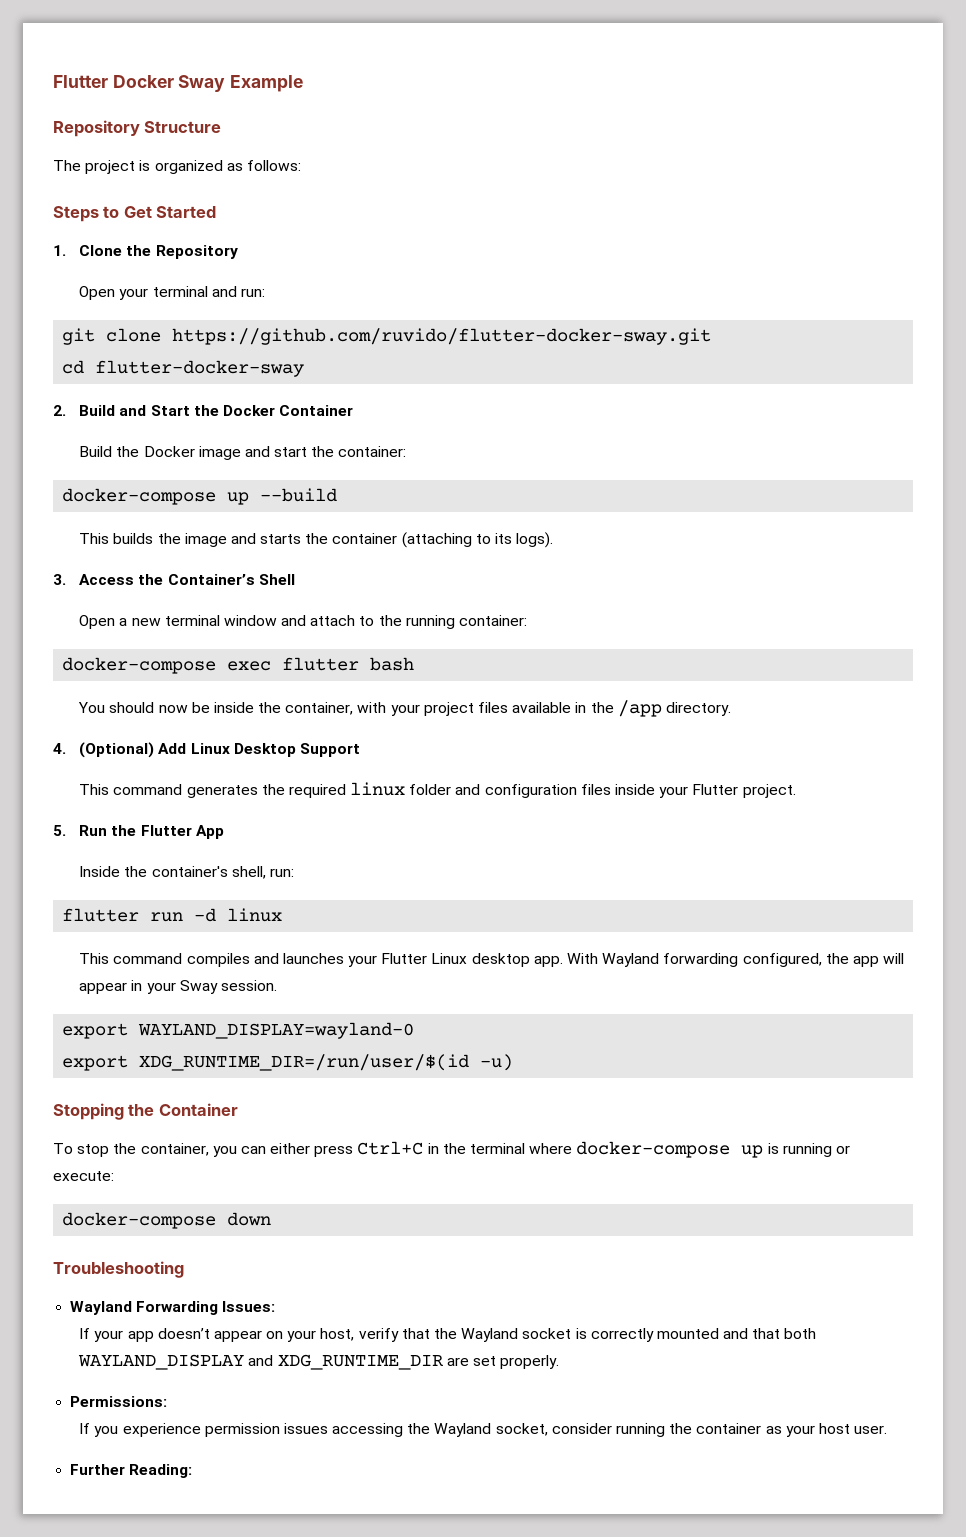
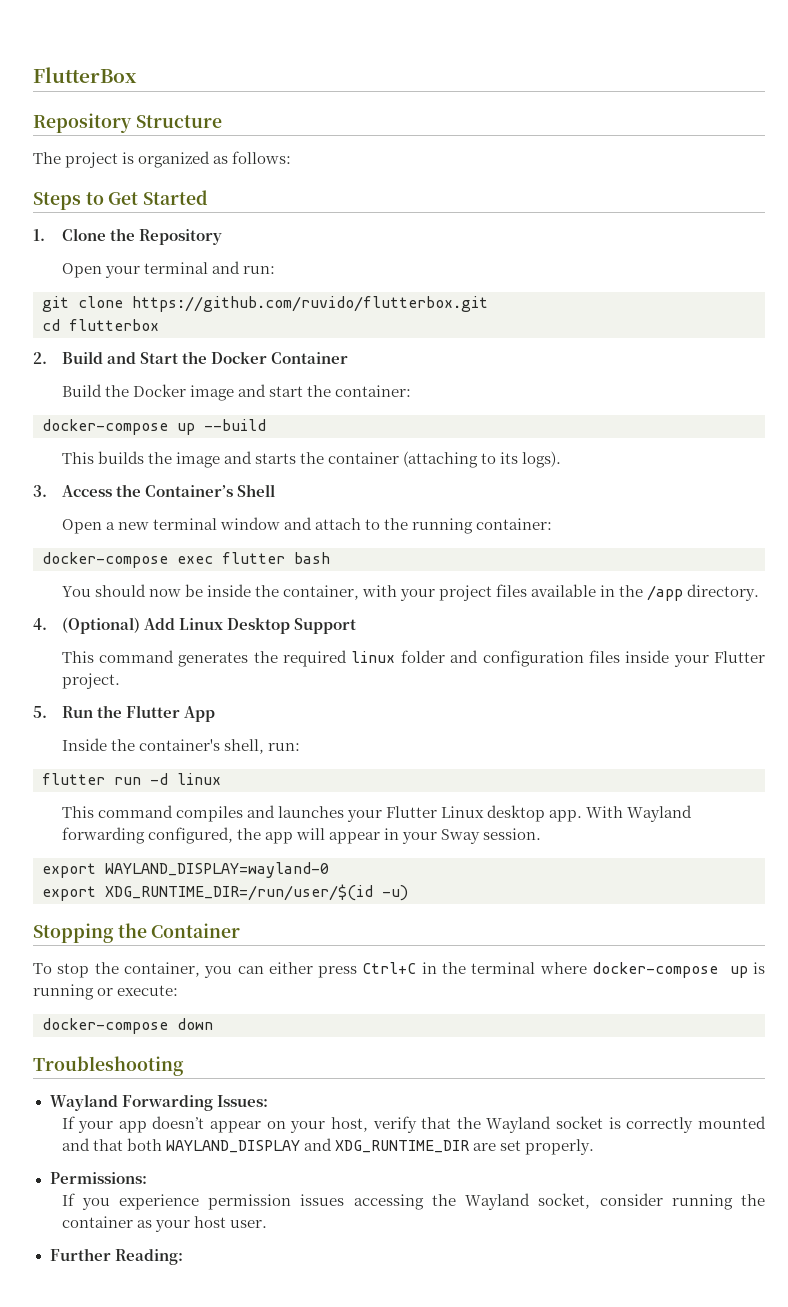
[53,75,304,92] Flutter Docker Sway Example -> [33,67,137,83] FlutterBox
[172,328,712,345] https://github.com/ruvido/flutter-docker-sway.git -> [132,296,488,312] https://github.com/ruvido/flutterbox.git
[95,360,305,377] flutter-docker-sway -> [69,319,159,331] flutterbox

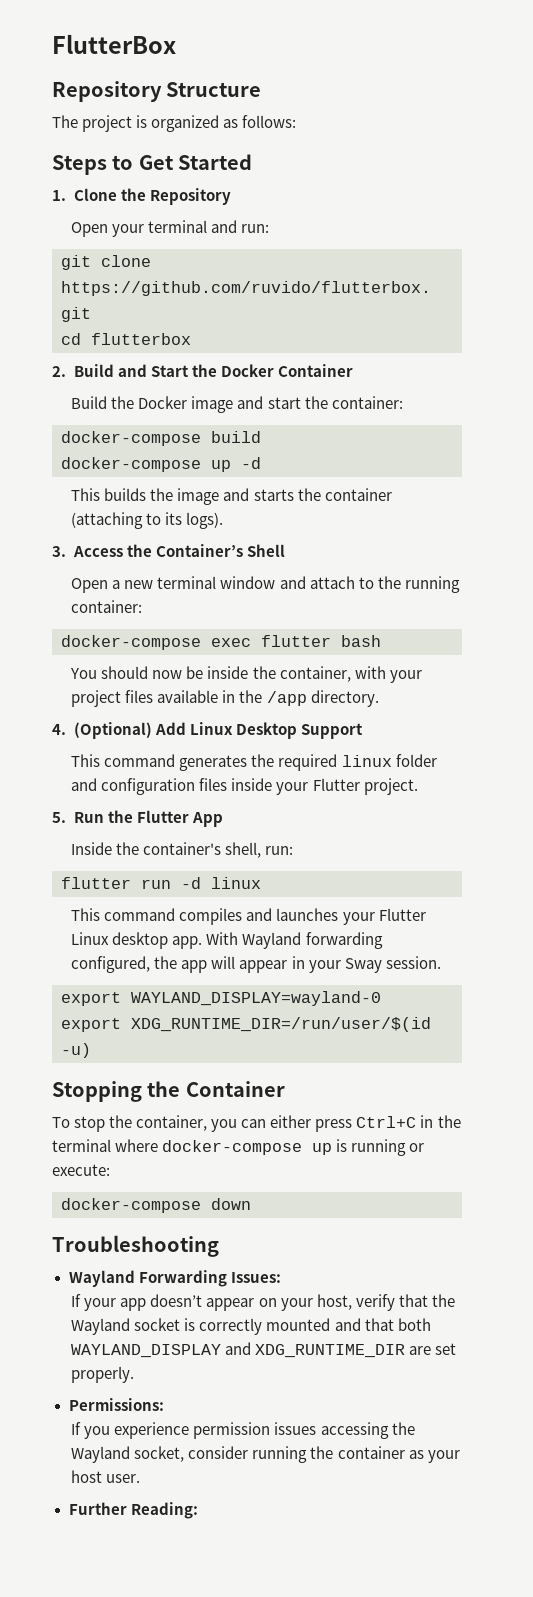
[42,419,266,435] // docker-compose up --build -> [61,431,261,446] [61,457,261,472] // docker-compose build // docker-compose up -d

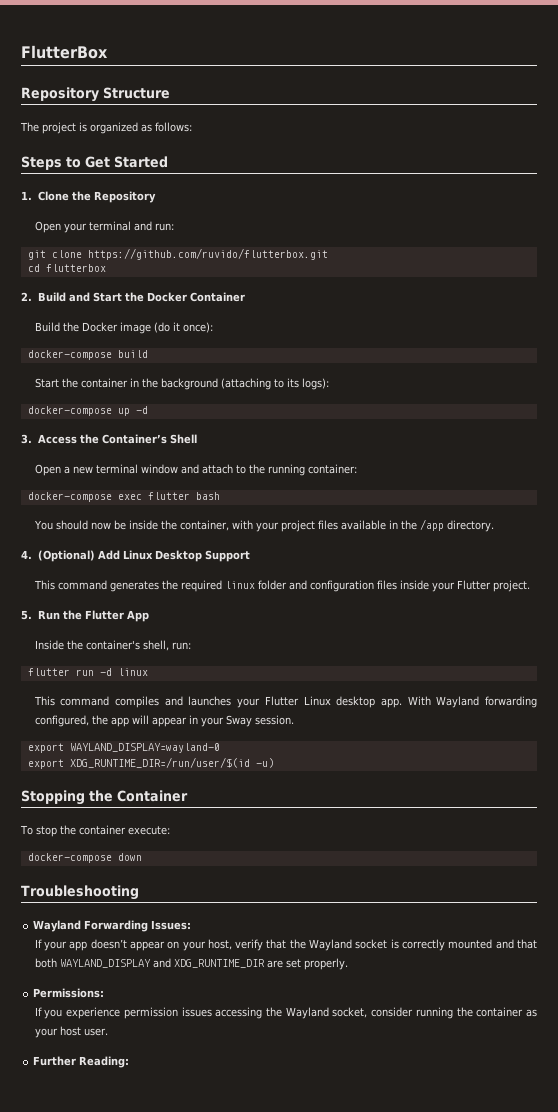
[237,396,403,409] [61,431,261,446] [61,457,261,472] [71,488,392,505] [71,512,224,529] and start the container: // docker-compose build // docker-compose up -d // This builds the image and starts the container (attaching to its logs). -> [153,322,213,333] [27,350,148,360] [34,378,329,390] [27,406,148,416] (do it once): // docker-compose build // Start the container in the background (attaching to its logs): // docker-compose up -d
[136,1115,461,1132] [52,1139,425,1156] container, you can either press Ctrl+C in the terminal where docker-compose up is running or -> [78,825,126,835] container

